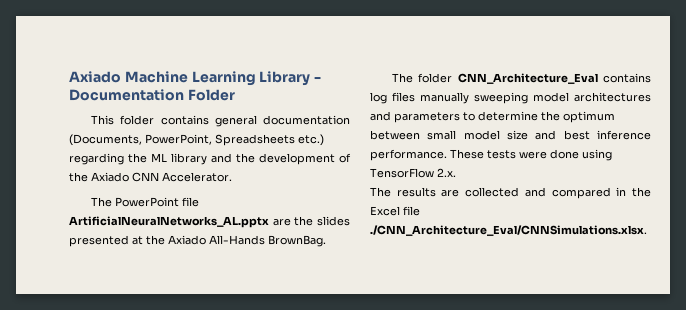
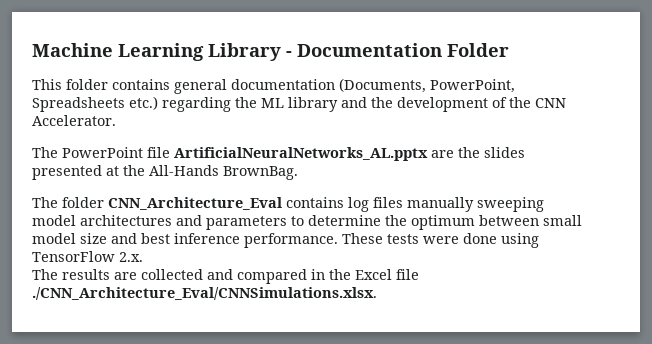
[69,71,121,83] Axiado -> (32, 50) none
[91,172,129,182] Axiado -> (531, 102) none
[168,235,206,245] Axiado -> (145, 170) none

